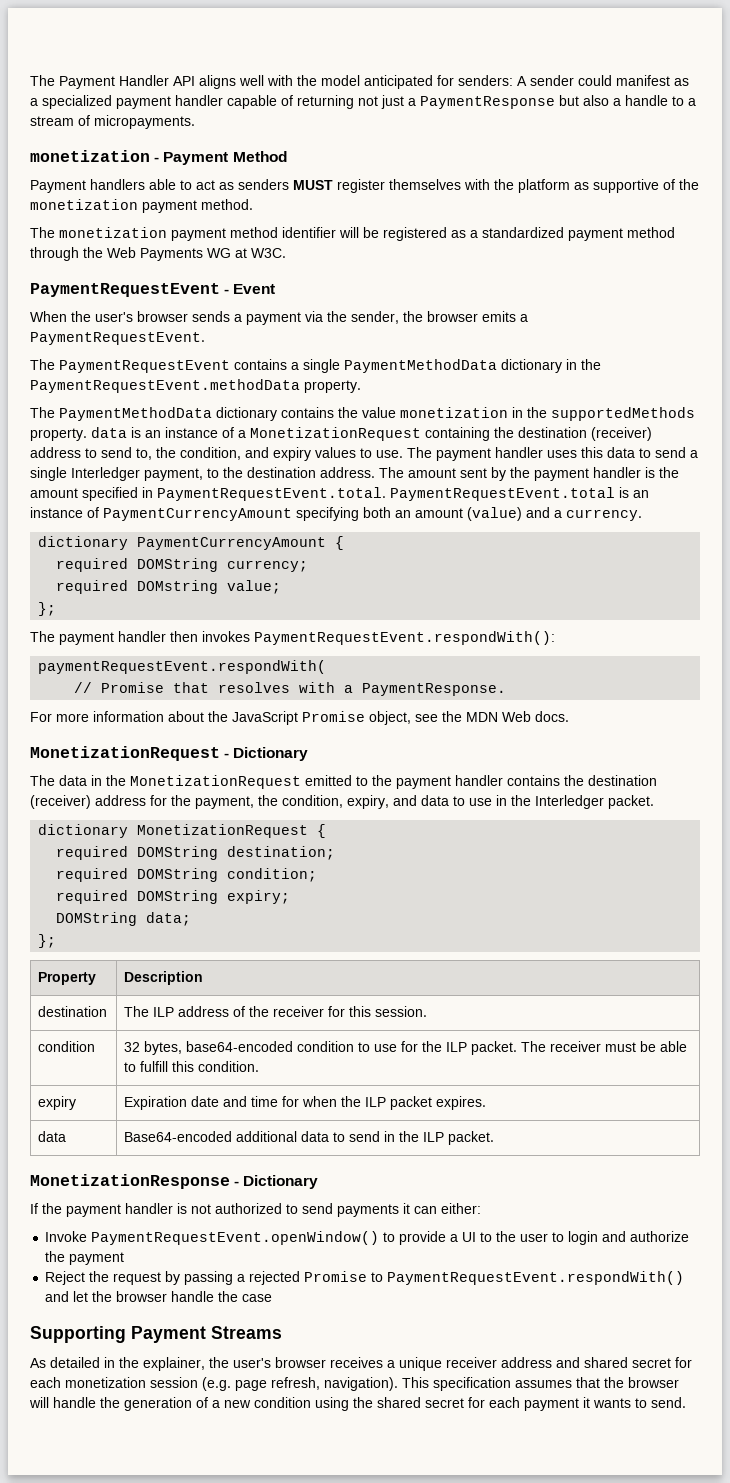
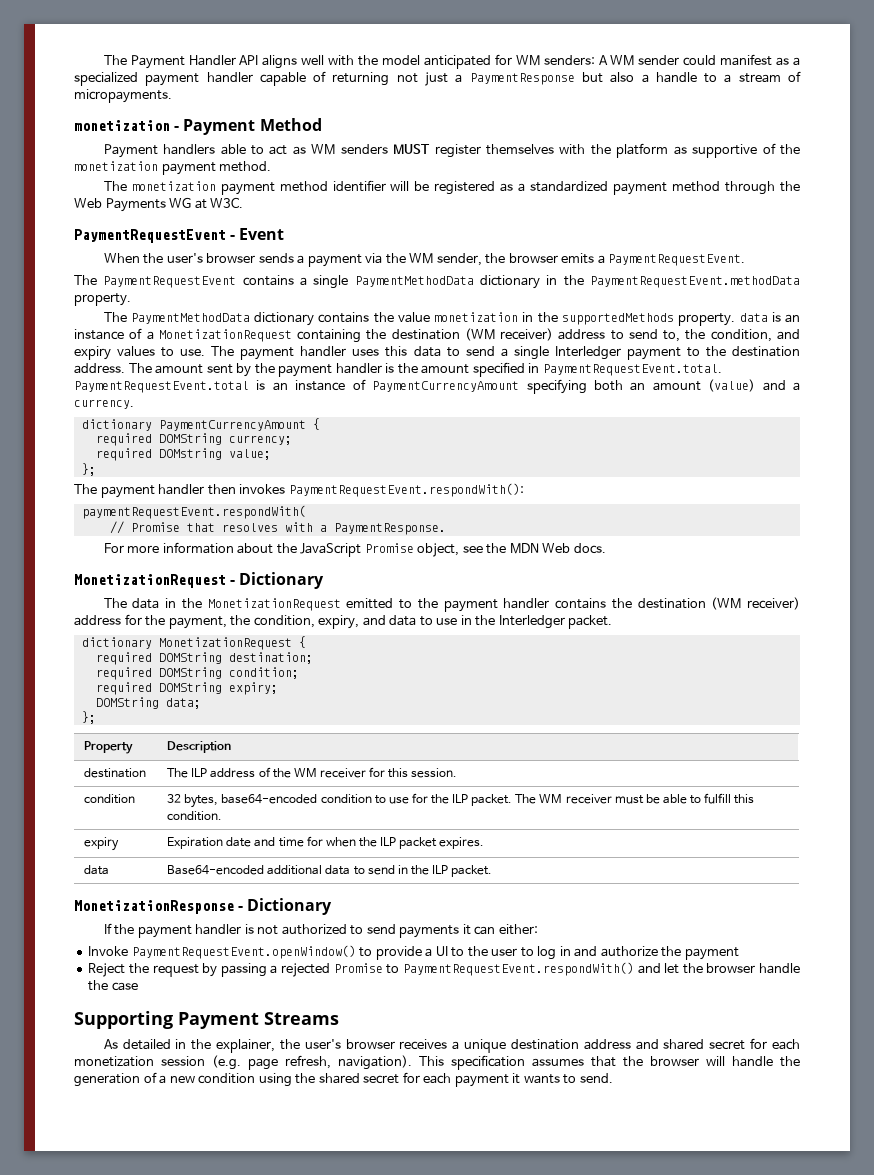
(454, 80) none -> [515,55,540,66] WM
(527, 81) none -> [610,55,635,66] WM
(234, 186) none -> [311,144,336,155] WM
(347, 316) none -> [409,253,434,264] WM
[591,427,652,441] (receiver) -> [464,328,554,341] (WM receiver)
[144,468,203,481] payment, -> [626,347,681,360] payment
[30,795,91,809] (receiver) -> [711,597,800,610] (WM receiver)
(270, 1011) none -> [293,768,317,777] WM
(547, 1046) none -> [539,794,563,803] WM
[568,1231,599,1245] login -> [537,946,571,960] log in
[446,1357,497,1368] receiver -> [510,1039,579,1050] destination

